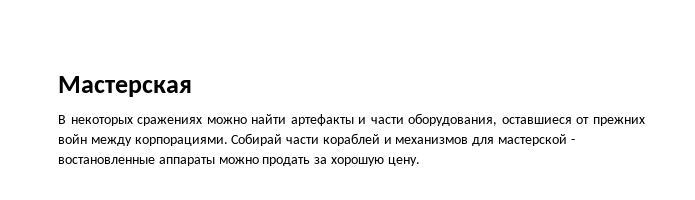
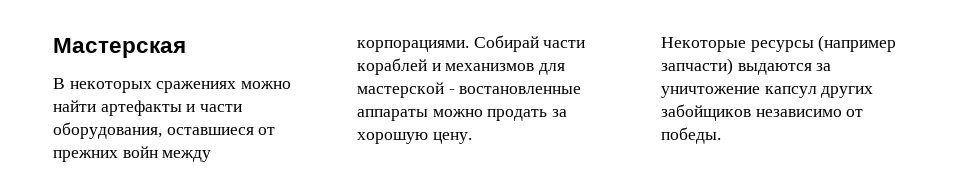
(420, 161) none -> [661,35,897,52] [661,58,832,75] [661,86,874,98] [661,104,864,121] [661,127,721,144] // Некоторые ресурсы (например запчасти) выдаются за уничтожение капсул других забойщиков независимо от победы.

